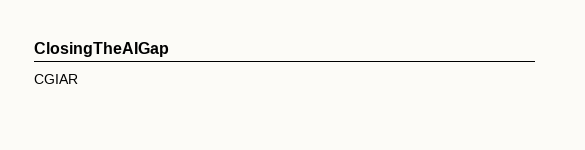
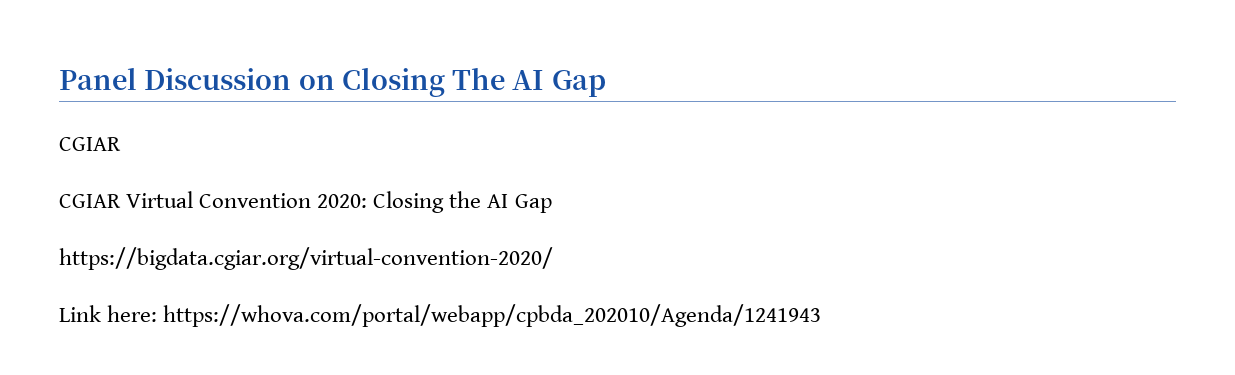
[34,42,169,57] [34,74,78,84] ClosingTheAIGap // CGIAR -> [59,67,606,97] [59,137,121,151] [59,191,552,213] [59,247,553,270] [59,304,822,327] Panel Discussion on Closing The AI Gap // CGIAR // CGIAR Virtual Convention 2020: Closing the AI Gap // https://bigdata.cgiar.org/virtual-convention-2020/ // Link here: https://whova.com/portal/webapp/cpbda_202010/Agenda/1241943

